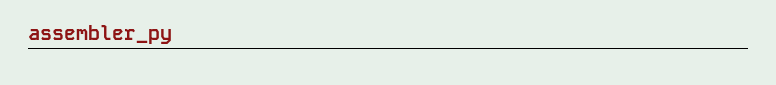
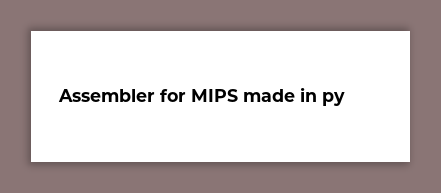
[28,25,172,44] assembler_py -> [58,87,345,106] Assembler for MIPS made in py

